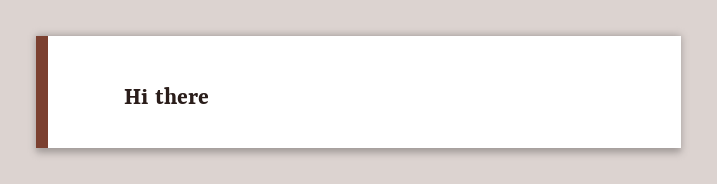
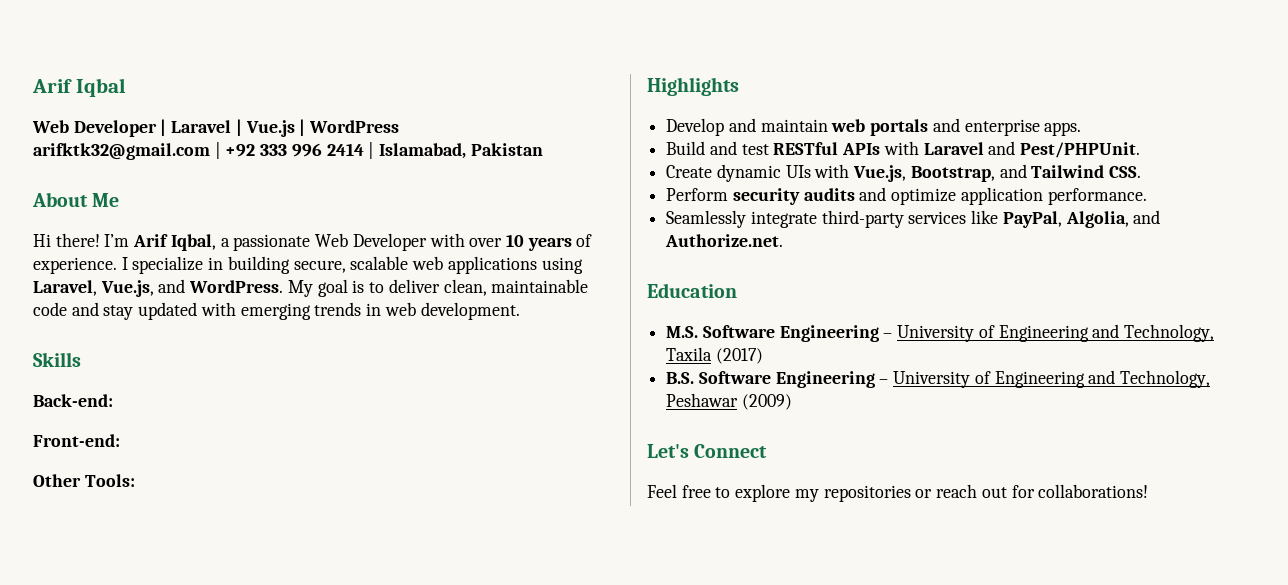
[124,87,209,104] Hi there -> [32,78,126,97] [32,119,400,137] [33,142,543,160] [32,192,120,207] [33,233,593,251] [33,256,583,274] [33,279,589,297] [33,302,520,320] [33,352,81,367] [33,394,113,407] [33,434,120,447] [33,474,135,487] [647,77,739,96] [666,118,1082,136] [666,141,1141,158] [666,164,1142,182] [666,187,1147,205] [666,210,1161,228] [665,234,784,247] [647,283,737,298] [666,324,1215,342] [666,347,763,364] [666,370,1211,388] [666,393,792,410] [647,444,768,458] [647,484,1149,502] Arif Iqbal // Web Developer | Laravel | Vue.js | WordPress // arifktk32@gmail.com | +92 333 996 2414 | Islamabad, Pakistan // About Me // Hi there! I’m Arif Iqbal, a passionate Web Developer with over 10 years of experience. I specialize in building secure, scalable web applications using Laravel, Vue.js, and WordPress. My goal is to deliver clean, maintainable code and stay updated with emerging trends in web development. // Skills // Back-end: // Front-end: // Other Tools: // Highlights // Develop and maintain web portals and enterprise apps. // Build and test RESTful APIs with Laravel and Pest/PHPUnit. // Create dynamic UIs with Vue.js, Bootstrap, and Tailwind CSS. // Perform security audits and optimize application performance. // Seamlessly integrate third-party services like PayPal, Algolia, and Authorize.net. // Education // M.S. Software Engineering – University of Engineering and Technology, Taxila (2017) // B.S. Software Engineering – University of Engineering and Technology, Peshawar (2009) // Let's Connect // Feel free to explore my repositories or reach out for collaborations!

